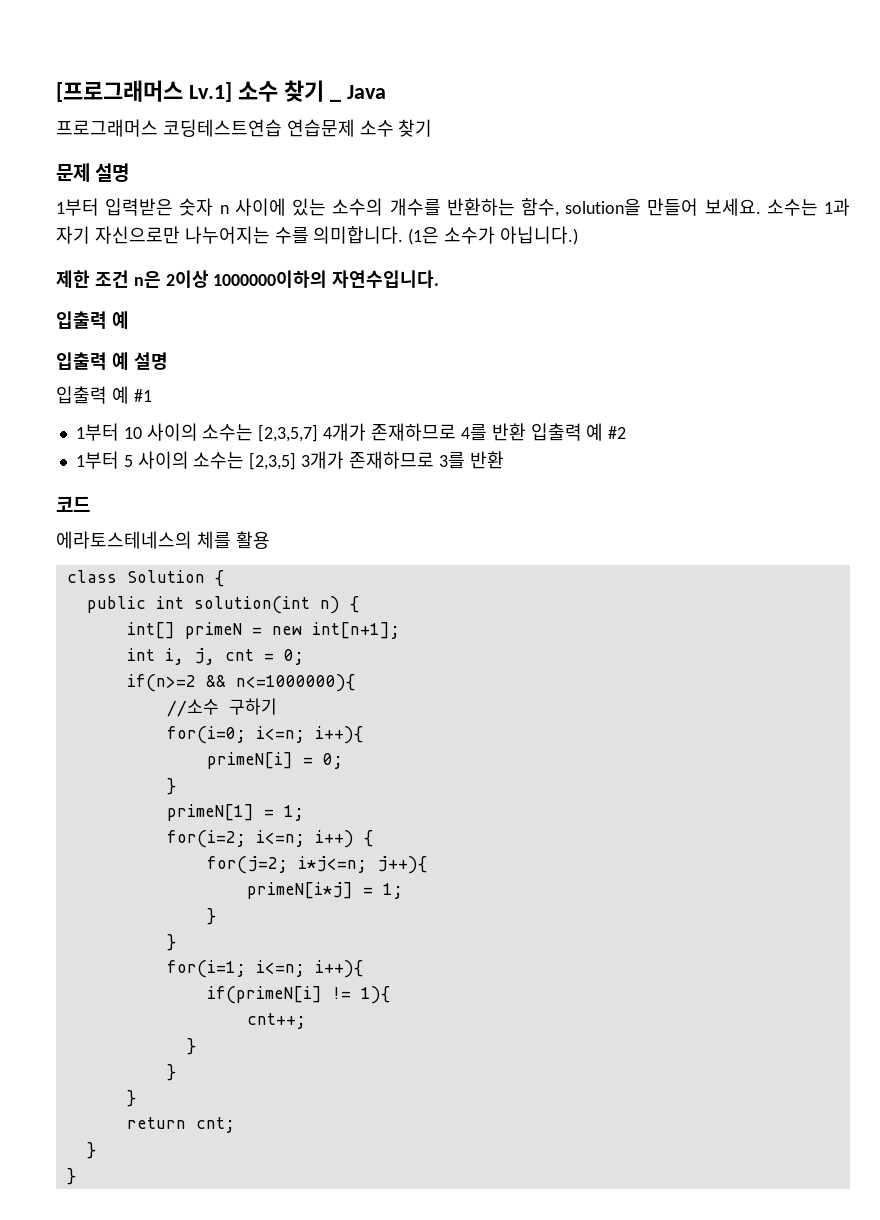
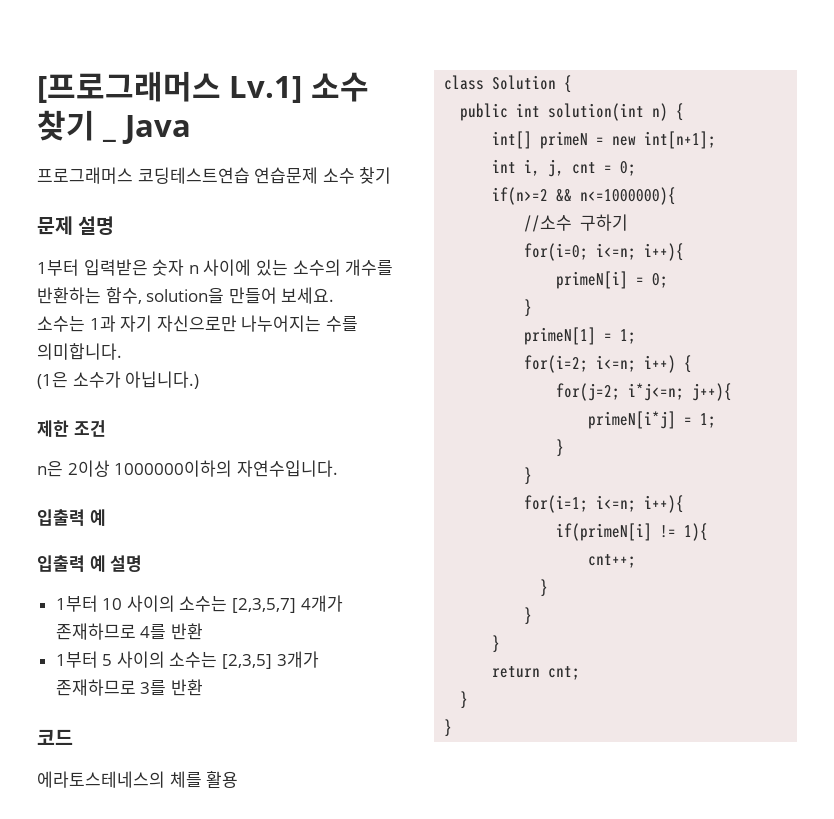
(761, 207) none -> (335, 295) //
(404, 235) none -> (122, 351) //
(129, 279) none -> (106, 428) //
[56,386,152,404] // 입출력 예 #1 -> (143, 563) none
[530,423,627,441] 입출력 예 #2 -> (203, 631) none

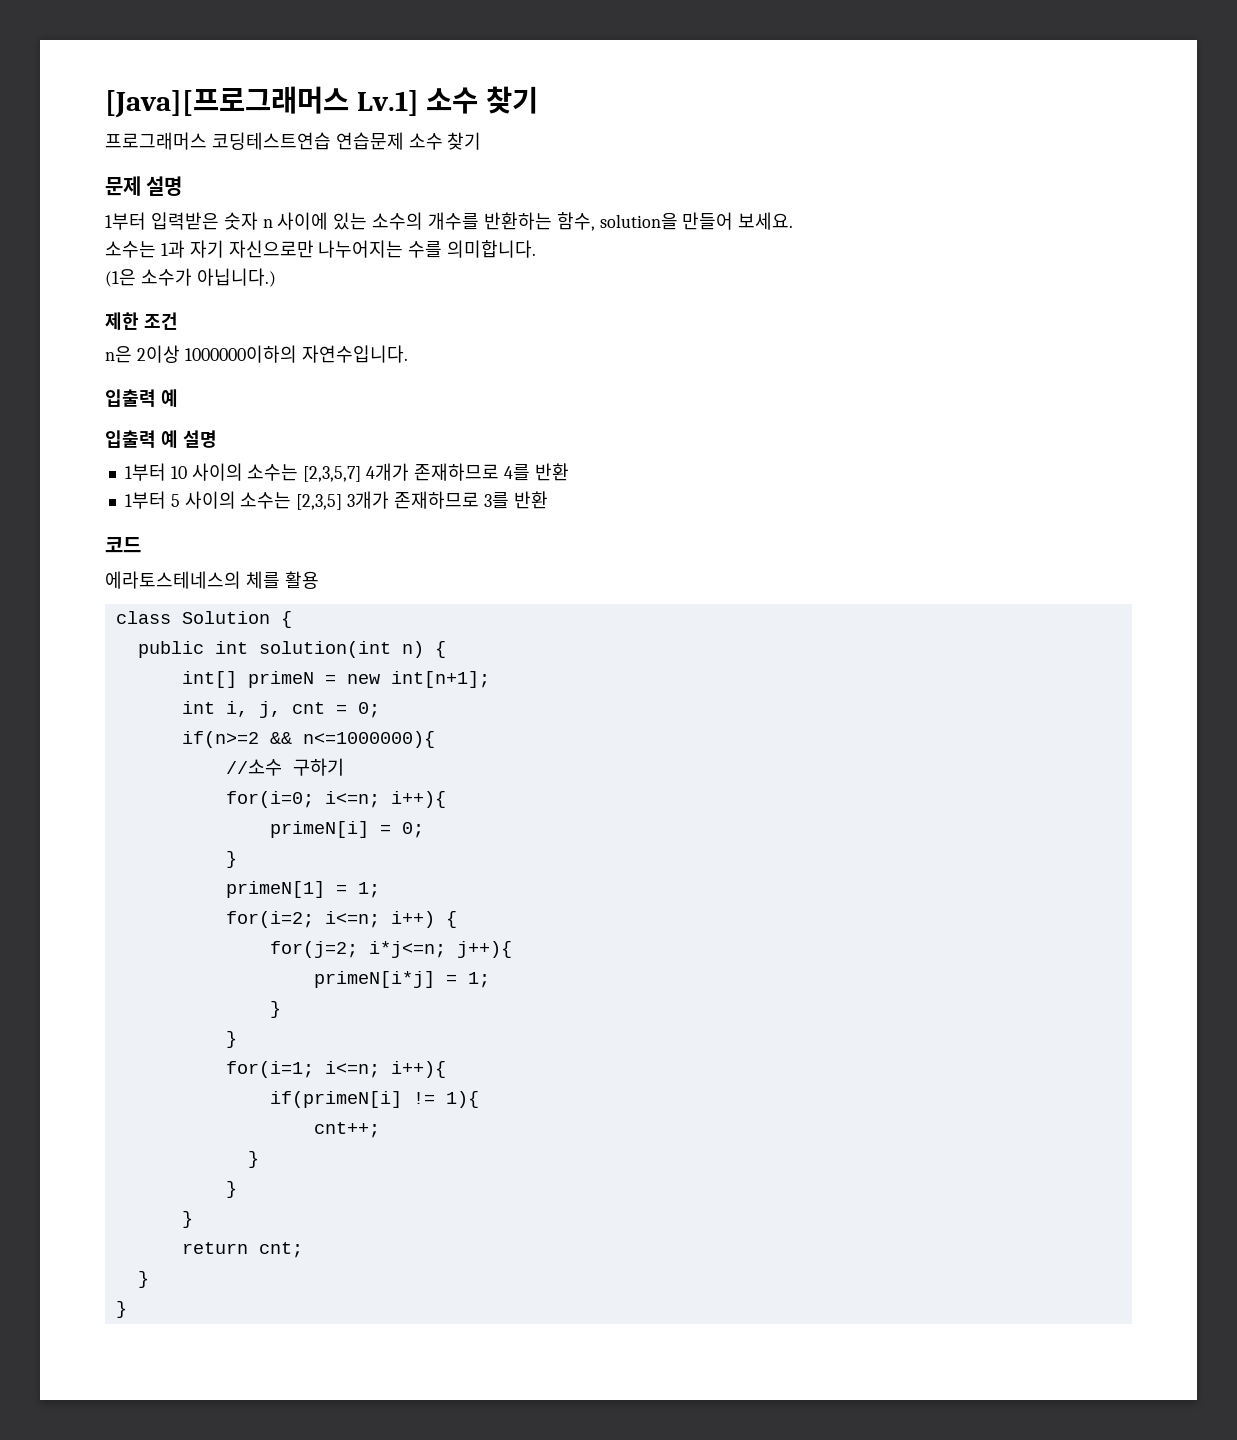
[37,71,221,103] [프로그래머스 -> [105,86,349,118] [Java][프로그래머스
[102,115,191,144] _ Java -> (539, 100) none

